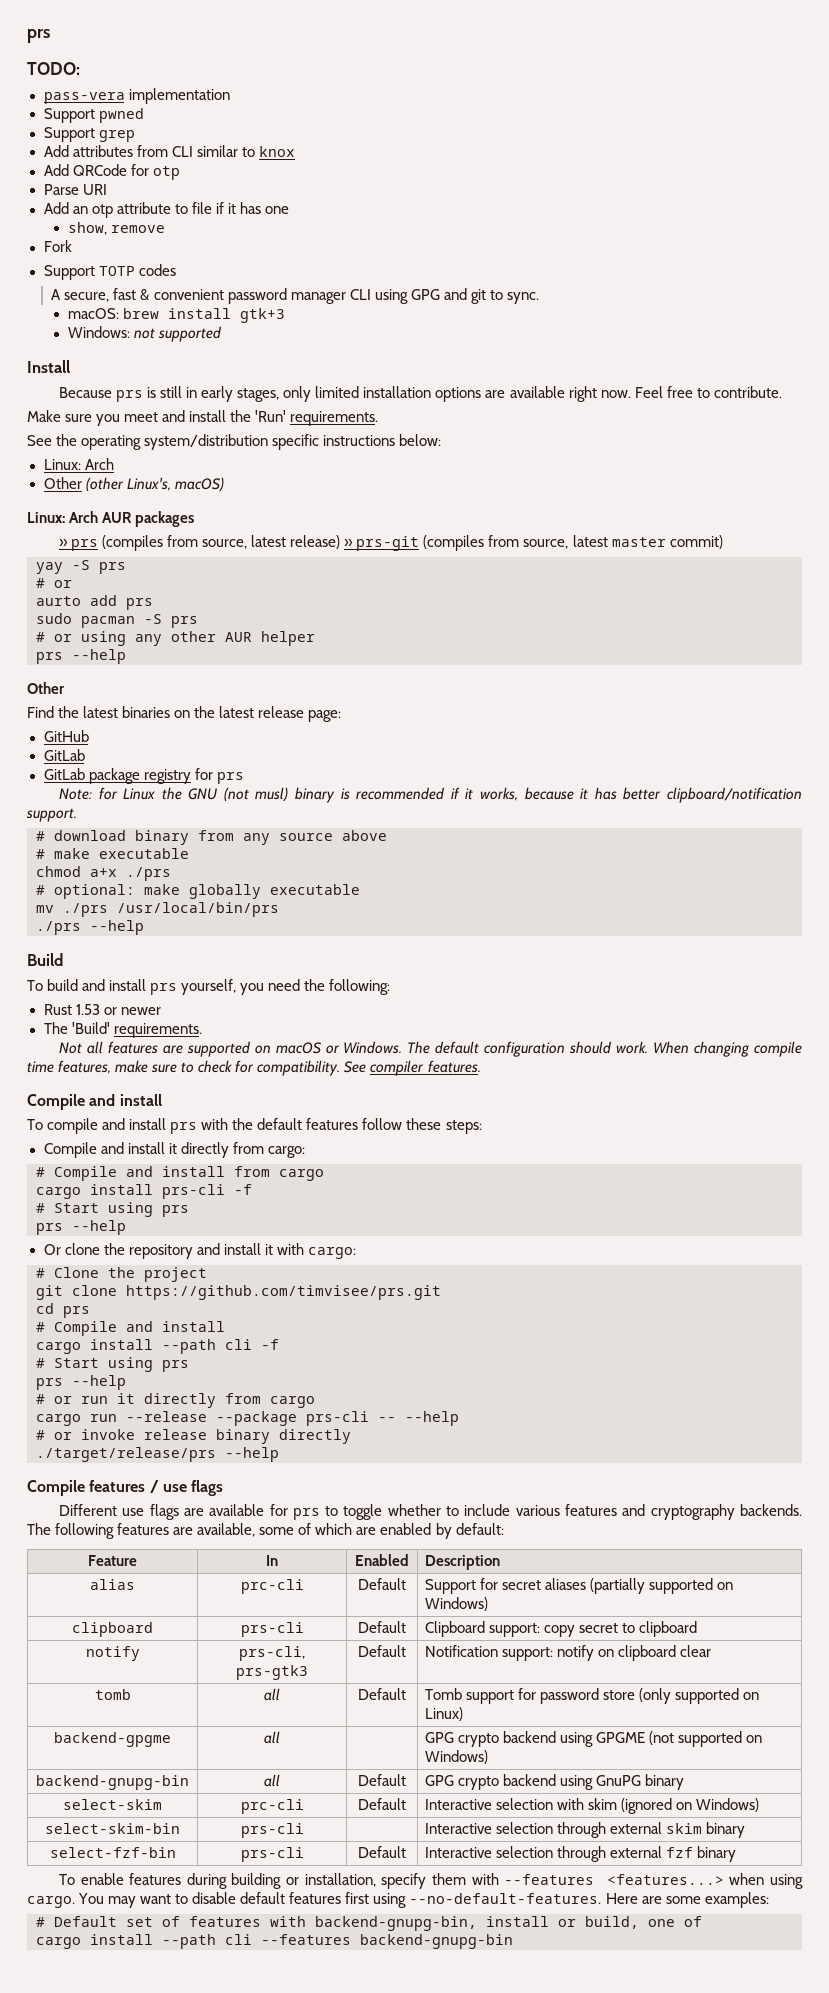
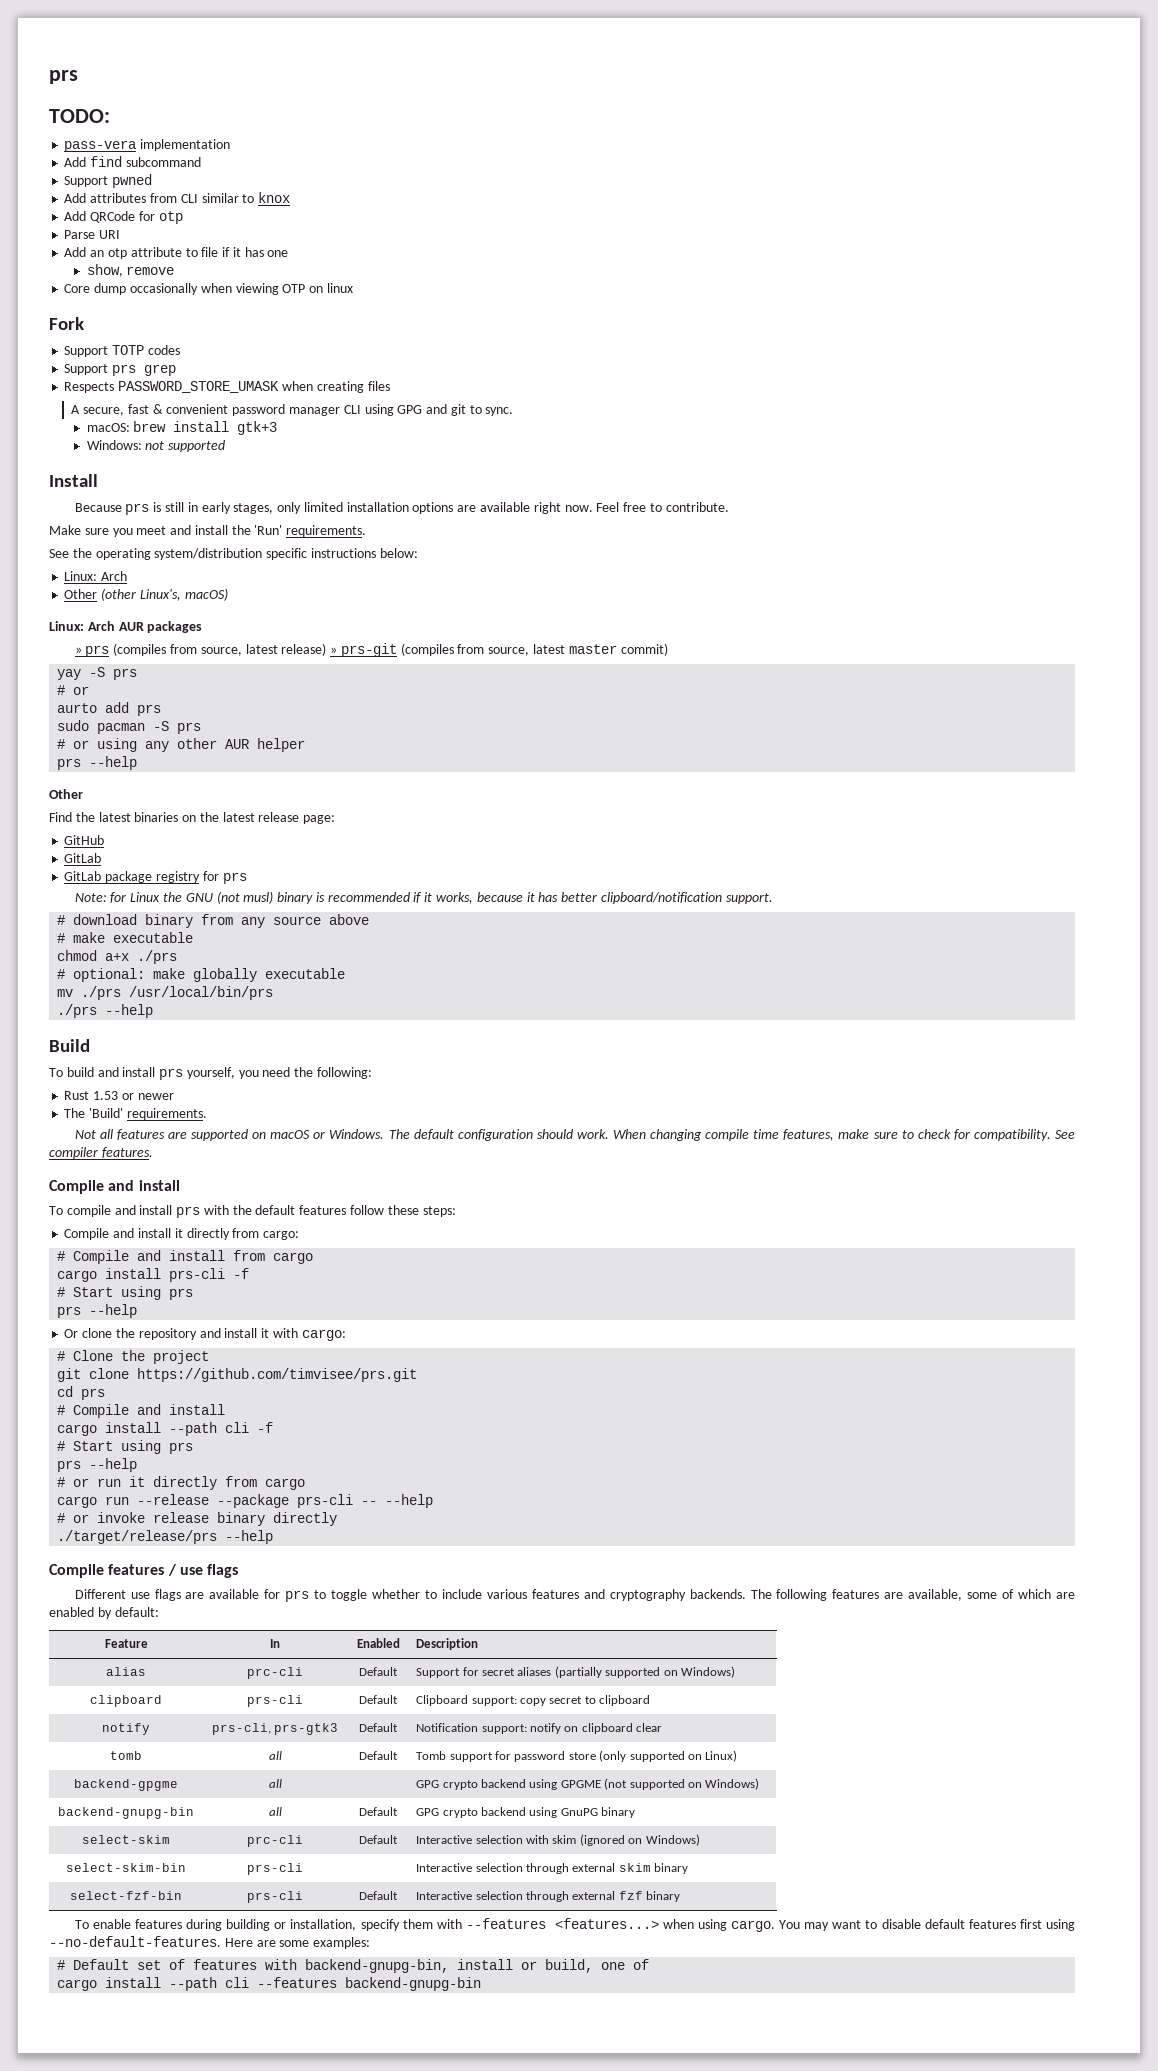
(230, 96) none -> [64,156,201,167] // Add find subcommand
[43,127,135,142] // Support grep -> (153, 181) none
[43,240,72,252] [43,264,176,280] Fork // Support TOTP codes -> [64,283,353,295] [49,317,84,330] [64,345,180,357] [64,364,177,376] [64,381,390,393] Core dump occasionally when viewing OTP on linux // Fork // Support TOTP codes // Support prs grep // Respects PASSWORD_STORE_UMASK when creating files

